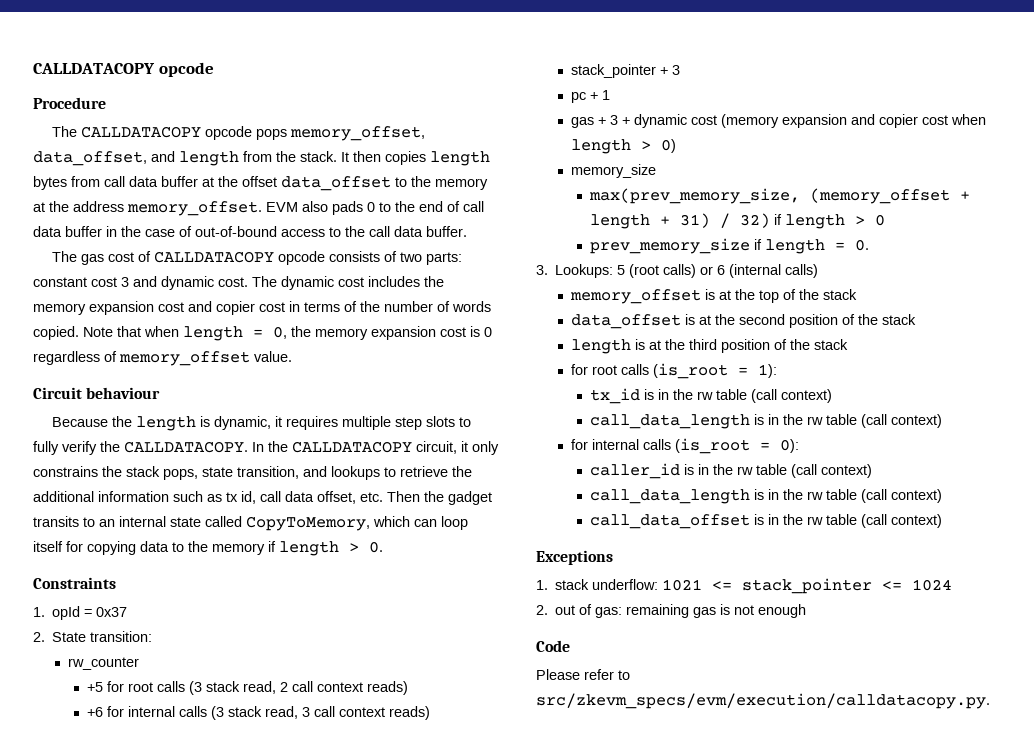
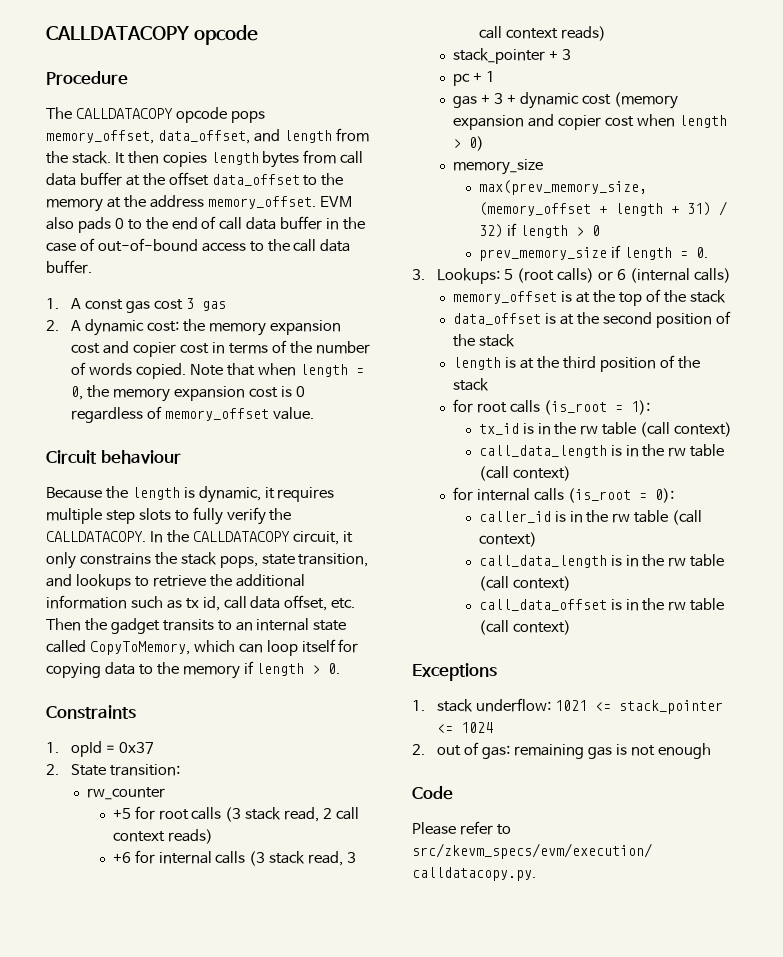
[51,251,462,265] [33,276,420,290] The gas cost of CALLDATACOPY opcode consists of two parts: constant cost 3 and dynamic cost. The dynamic cost includes -> [46,298,227,313] [46,319,180,336] 1. A const gas cost 3 gas // 2. A dynamic cost:

